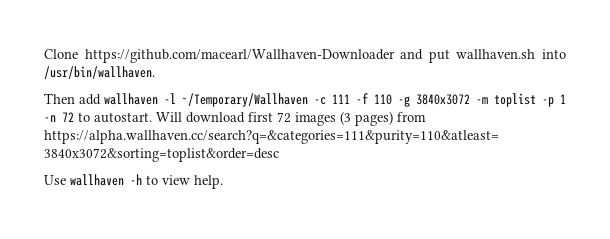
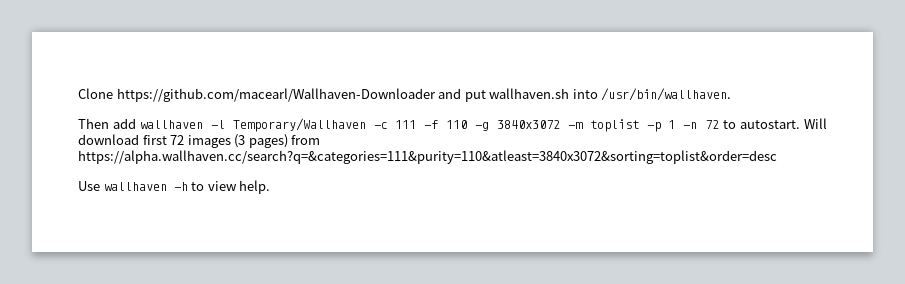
[182,93,308,107] ~/Temporary/Wallhaven -> [232,118,366,132] Temporary/Wallhaven

